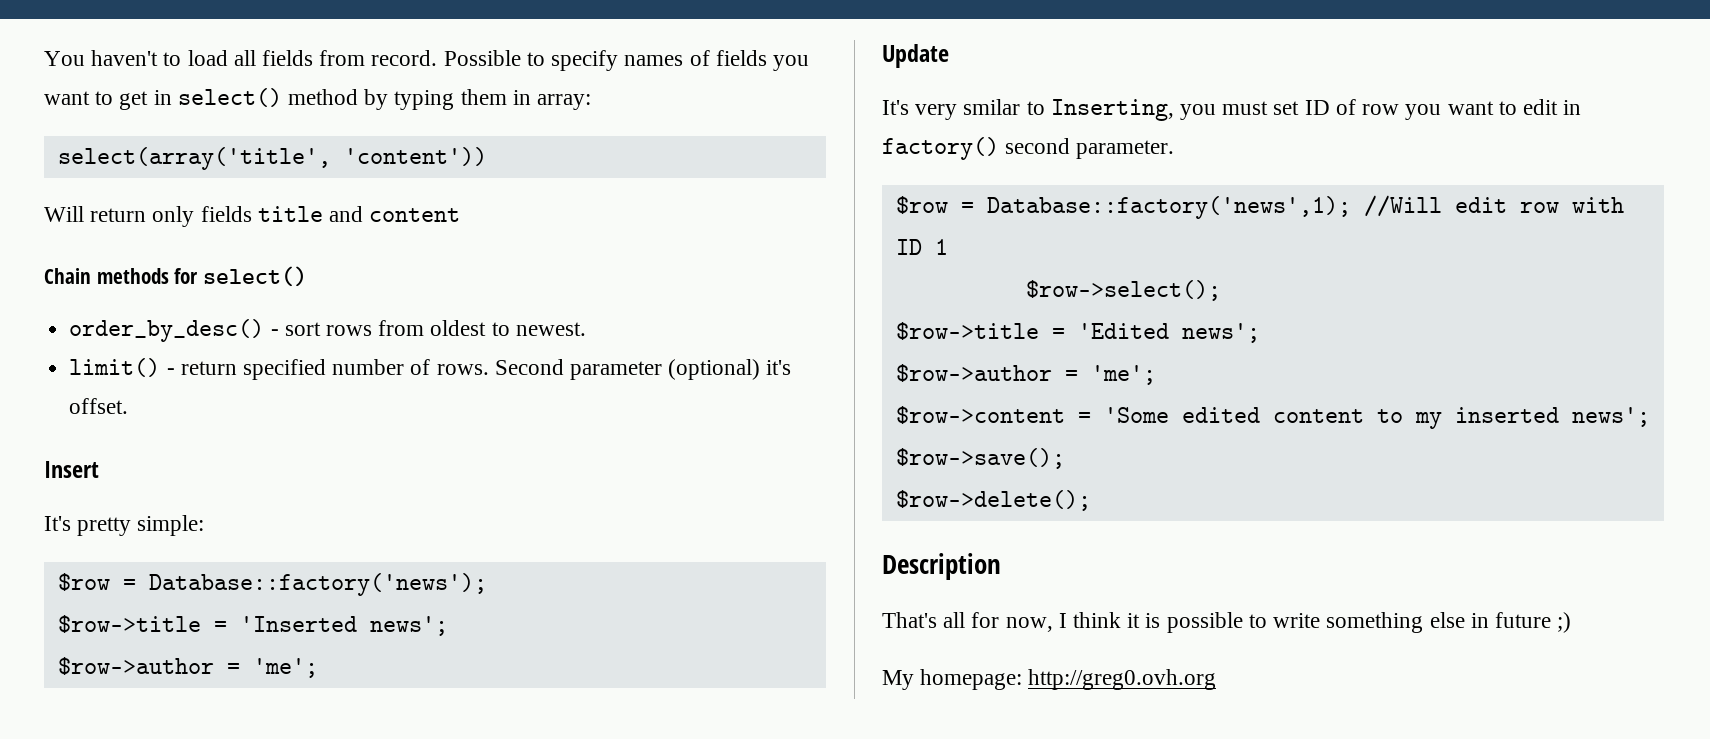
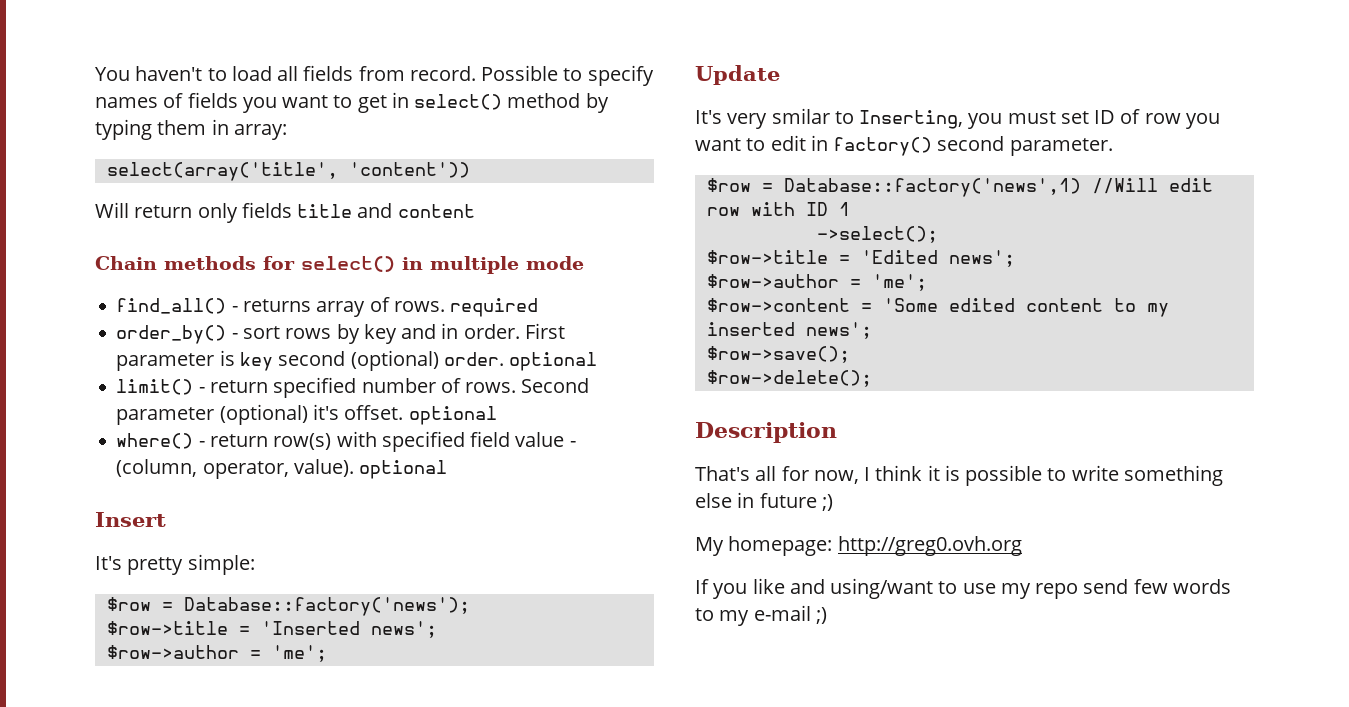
[69,319,586,342] // order_by_desc() - sort rows from oldest to newest. -> [402,256,584,274] [116,297,539,317] [116,323,565,344] [116,350,598,371] in multiple mode // find_all() - returns array of rows. required // order_by() - sort rows by key and in order. First parameter is key second (optional) order. optional
(129, 406) none -> [408,406,497,425] [116,431,576,452] [116,459,448,479] optional // where() - return row(s) with specified field value - (column, operator, value). optional
[986,196,1351,219] Database::factory('news',1); -> [783,178,1081,197] Database::factory('news',1)
[1025,280,1221,301] $row->select(); -> [816,226,938,243] ->select();
(1217, 679) none -> [695,578,1231,599] [695,605,827,626] // If you like and using/want to use my repo send few words to my e-mail ;)

